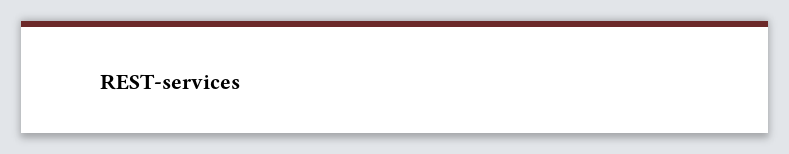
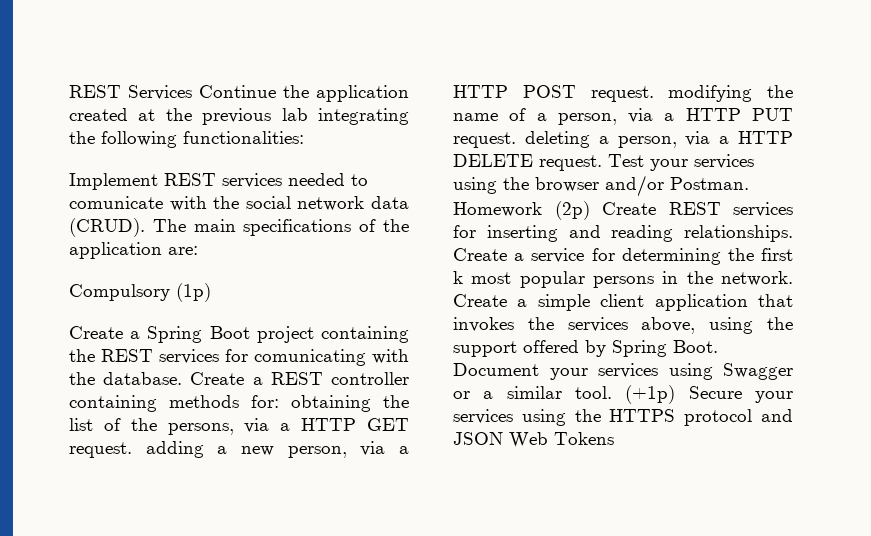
[100,74,240,90] REST-services -> [69,85,409,102] [69,108,409,125] [69,131,304,148] [69,173,368,190] [69,196,409,211] [69,218,409,237] [69,242,198,259] [69,283,211,302] [69,326,409,343] [69,349,409,366] [69,372,409,385] [69,395,409,412] [69,418,409,435] [69,441,409,458] [453,85,793,102] [453,108,793,125] [453,131,793,148] [453,154,754,171] [453,175,749,197] [453,201,793,220] [453,225,793,242] [453,248,793,265] [453,271,793,288] [453,294,793,311] [453,317,793,334] [453,340,718,357] [453,363,793,380] [453,385,793,404] [453,409,793,426] [453,432,614,448] REST Services Continue the application created at the previous lab integrating the following functionalities: // Implement REST services needed to comunicate with the social network data (CRUD). The main specifications of the application are: // Compulsory (1p) // Create a Spring Boot project containing the REST services for comunicating with the database. Create a REST controller containing methods for: obtaining the list of the persons, via a HTTP GET request. adding a new person, via a HTTP POST request. modifying the name of a person, via a HTTP PUT request. deleting a person, via a HTTP DELETE request. Test your services using the browser and/or Postman. Homework (2p) Create REST services for inserting and reading relationships. Create a service for determining the first k most popular persons in the network. Create a simple client application that invokes the services above, using the support offered by Spring Boot. Document your services using Swagger or a similar tool. (+1p) Secure your services using the HTTPS protocol and JSON Web Tokens

